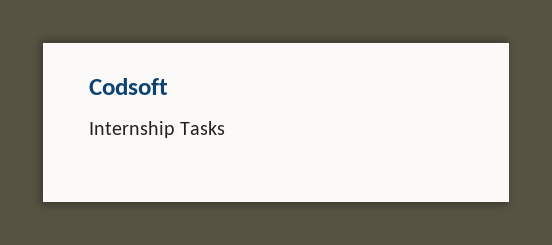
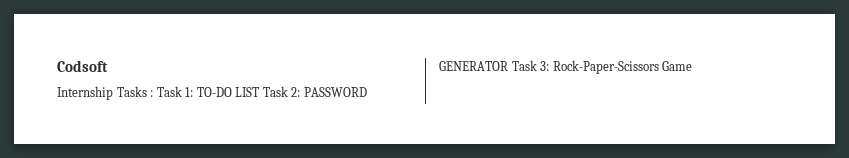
(226, 128) none -> [150,86,367,97] [439,60,693,74] : Task 1: TO-DO LIST Task 2: PASSWORD GENERATOR Task 3: Rock-Paper-Scissors Game

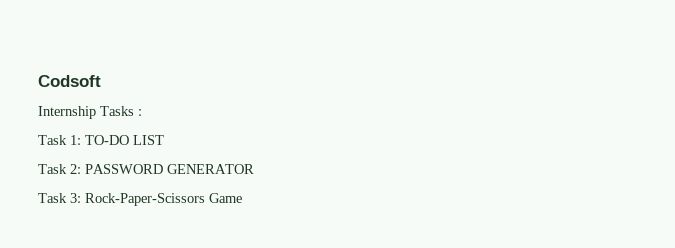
(154, 93) none -> (142, 112) //
(260, 92) none -> (164, 140) //
(508, 66) none -> (254, 169) //

